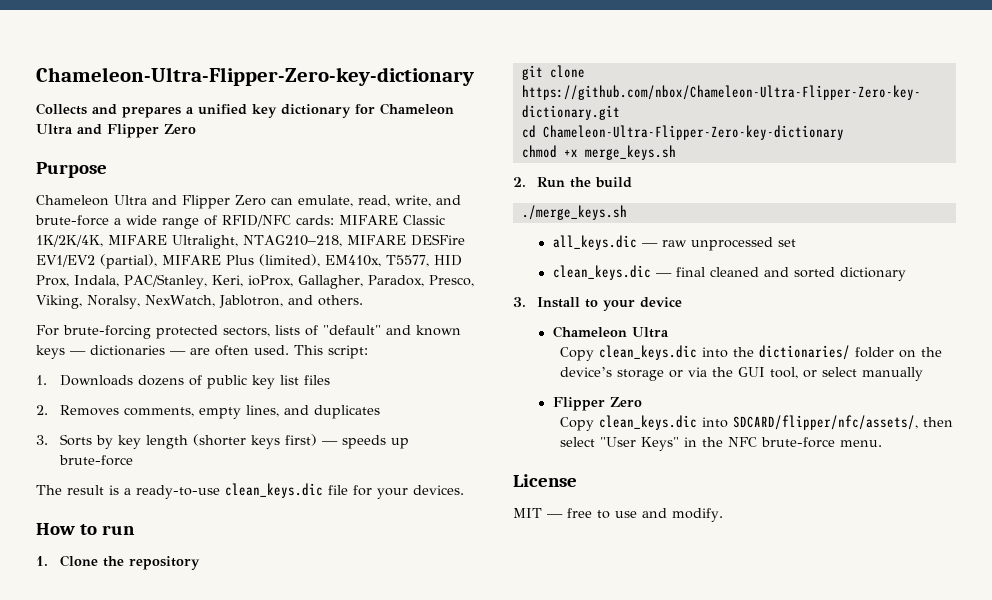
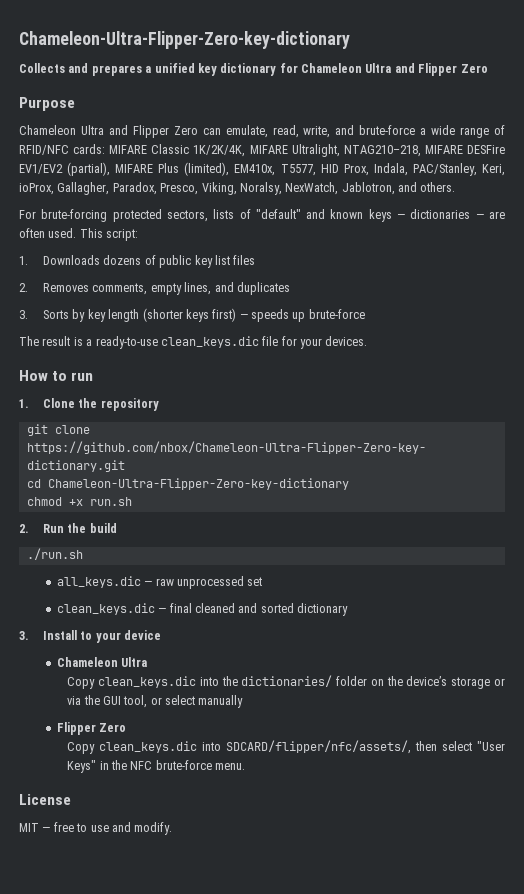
[584,145,676,160] merge_keys.sh -> [89,497,132,506] run.sh
[521,205,627,220] ./merge_keys.sh -> [26,548,83,560] ./run.sh

